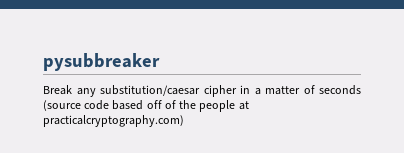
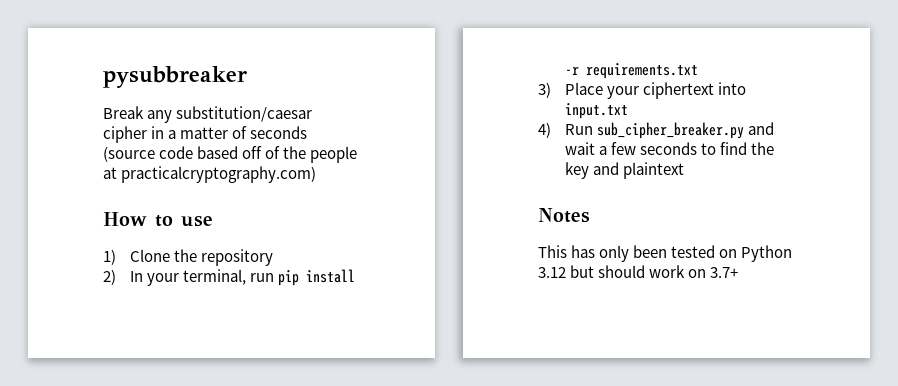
(184, 121) none -> [103,212,213,227] [103,249,273,266] [103,269,355,286] [564,63,698,79] [538,82,746,99] [564,103,628,119] [538,122,774,139] [564,142,774,155] [564,162,684,179] [538,208,590,223] [538,245,793,262] [538,265,739,278] // How to use // 1) Clone the repository // 2) In your terminal, run pip install -r requirements.txt // 3) Place your ciphertext into input.txt // 4) Run sub_cipher_breaker.py and wait a few seconds to find the key and plaintext // Notes // This has only been tested on Python 3.12 but should work on 3.7+

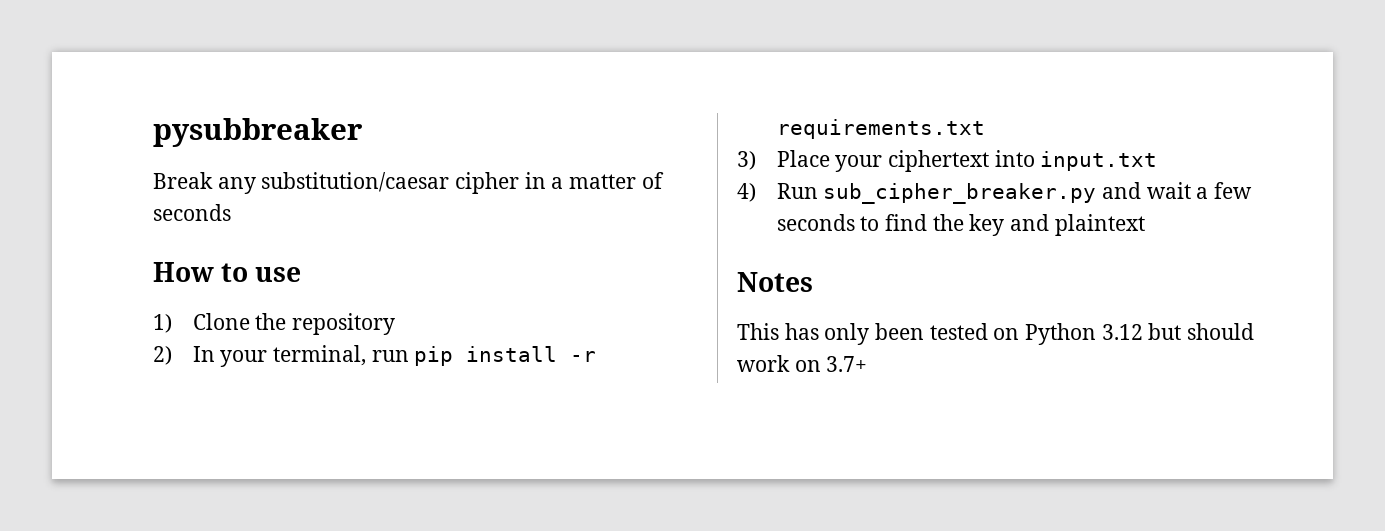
[103,146,358,163] [103,166,317,183] (source code based off of the people at practicalcryptography.com) -> (231, 212) none

